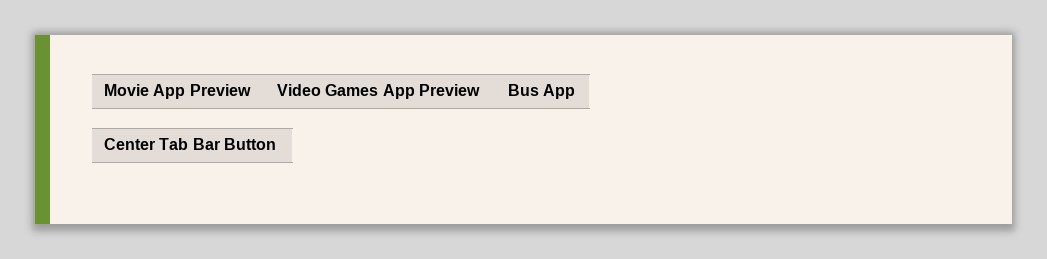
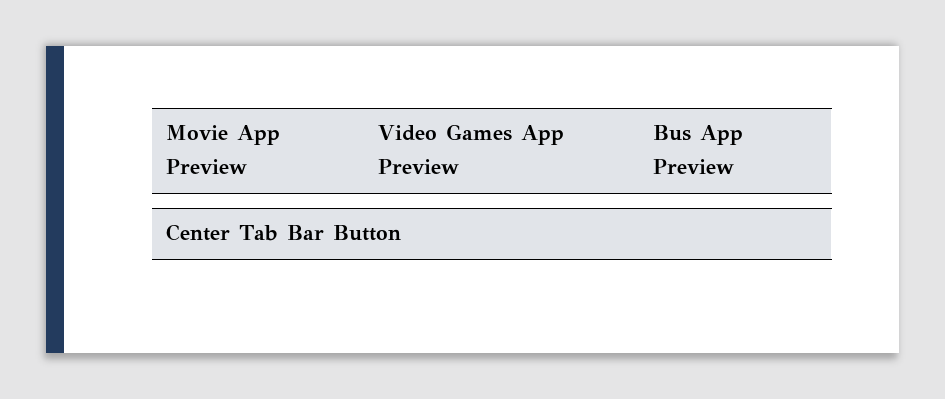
(576, 91) none -> [652,159,734,174] Preview

